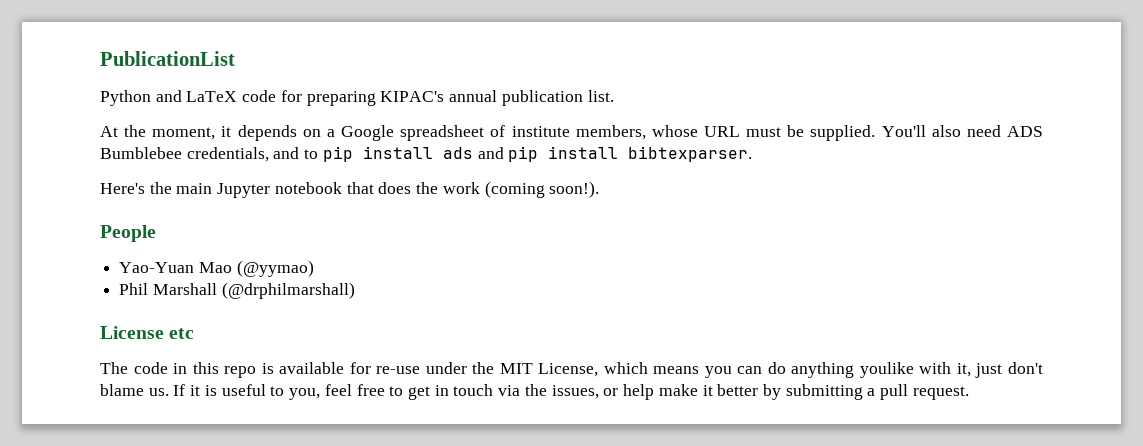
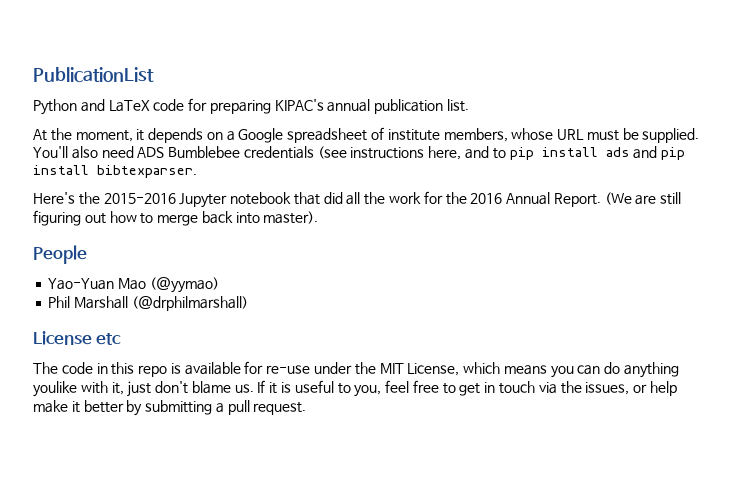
[186,147,269,162] credentials, -> [243,146,462,160] credentials (see instructions here,
[176,183,213,194] main -> [103,193,176,204] 2015-2016
[378,181,600,198] does the work (coming soon!). -> [323,191,682,207] [33,210,319,226] did all the work for the 2016 Annual Report. (We are still figuring out how to merge back into master).

